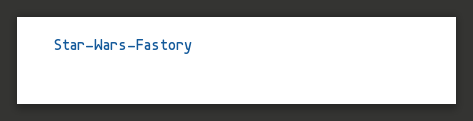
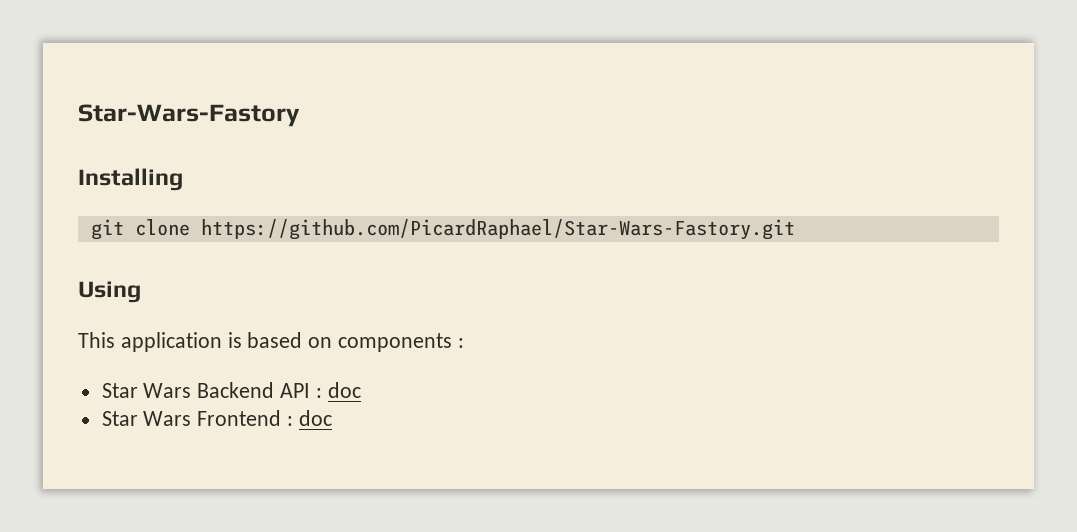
(192, 46) none -> [78,168,183,191] [90,219,795,240] [78,281,141,303] [78,332,464,352] [101,382,361,398] [101,410,332,426] // Installing // git clone https://github.com/PicardRaphael/Star-Wars-Fastory.git // Using // This application is based on components : // Star Wars Backend API : doc // Star Wars Frontend : doc

